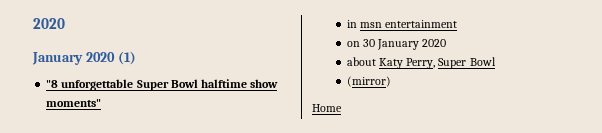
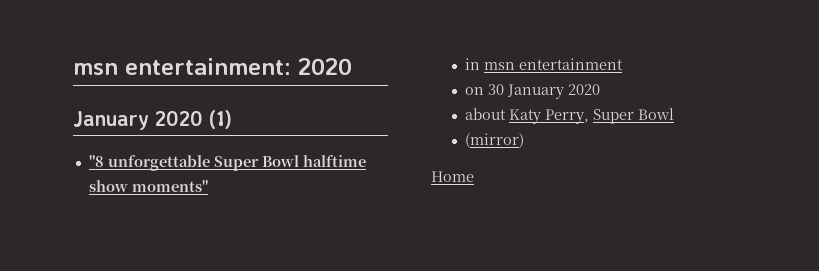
(33, 23) none -> [73,58,291,75] msn entertainment:

